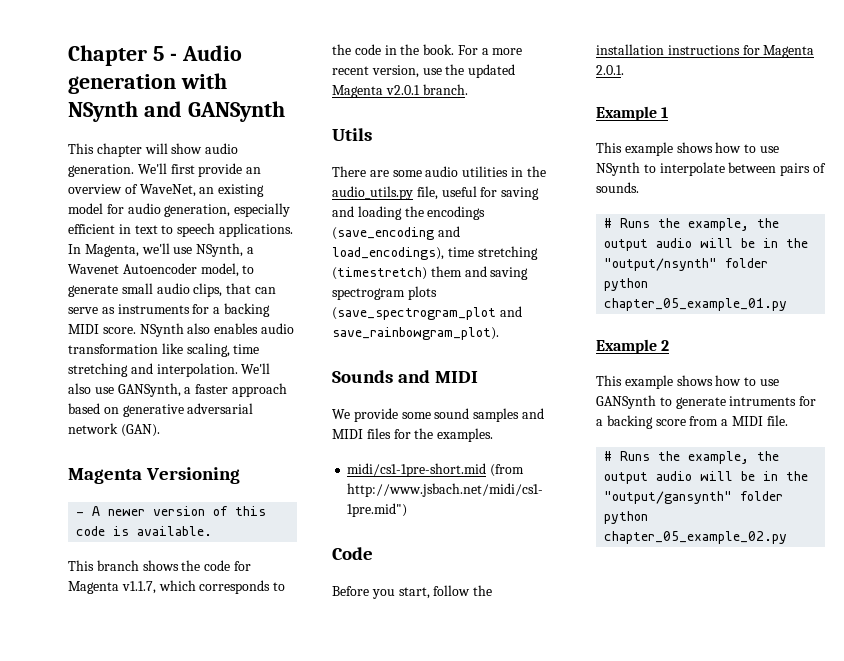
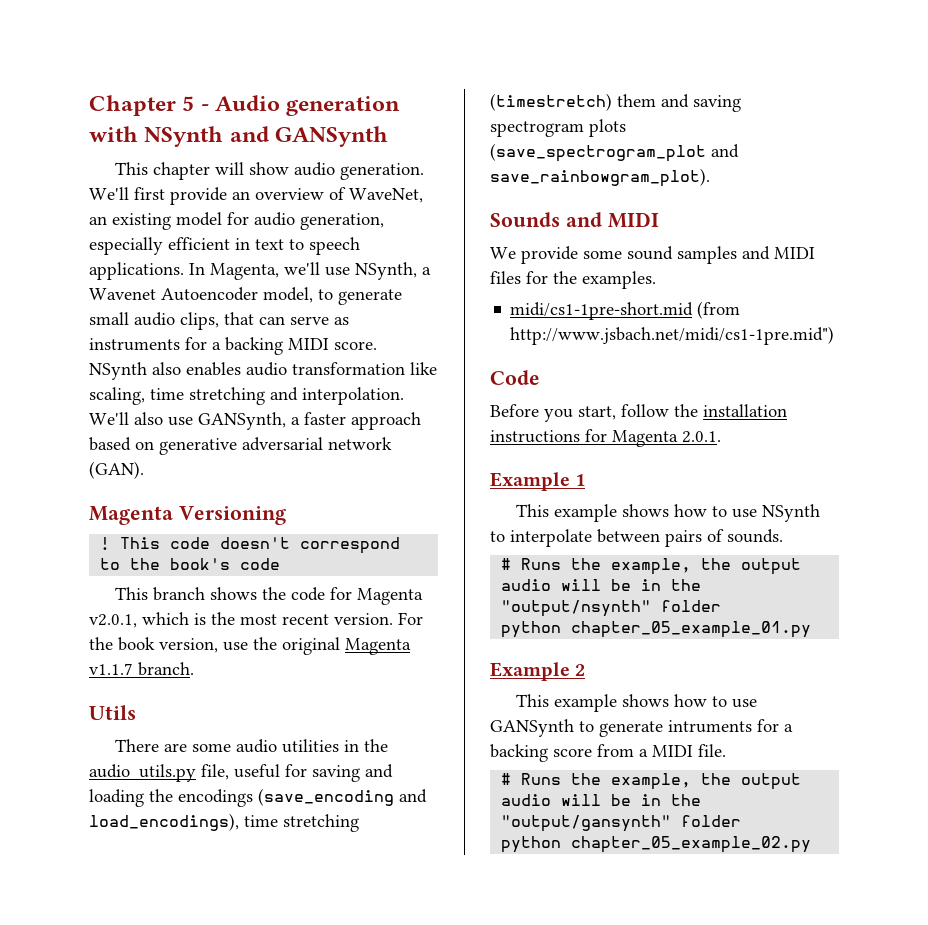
[76,506,267,516] [76,526,213,536] - A newer version of this code is available. -> [100,537,401,554] [100,558,281,570] ! This code doesn't correspond to the book's code
[121,580,286,594] [332,44,523,55] [332,64,516,78] [332,85,420,98] v1.1.7, which corresponds to the code in the book. For a more recent version, use the updated Magenta v2.0.1 -> [89,612,423,628] [89,637,411,655] [89,663,133,675] v2.0.1, which is the most recent version. For the book version, use the original Magenta v1.1.7

